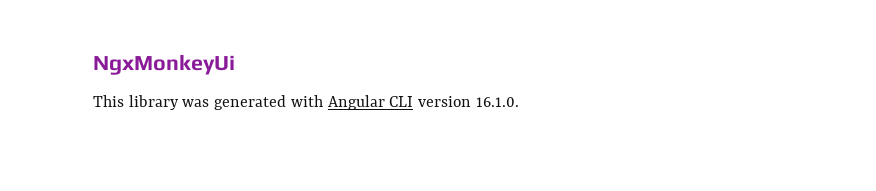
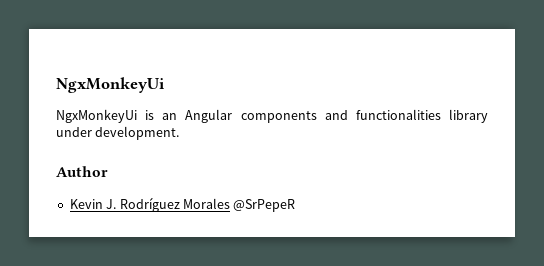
[93,95,519,110] This library was generated with Angular CLI version 16.1.0. -> [56,109,489,123] [56,126,180,140] [56,166,108,177] [69,197,296,212] NgxMonkeyUi is an Angular components and functionalities library under development. // Author // Kevin J. Rodríguez Morales @SrPepeR

